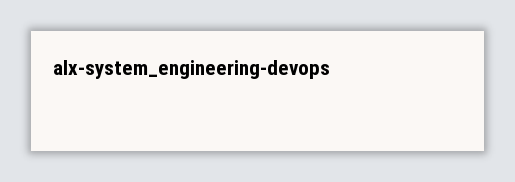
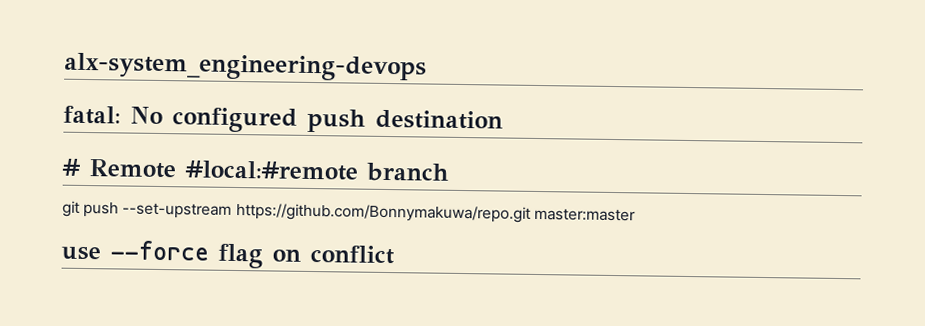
(330, 69) none -> [63,105,503,133] [62,158,449,182] [62,200,636,223] [61,240,395,269] // fatal: No configured push destination // # Remote #local:#remote branch // git push --set-upstream https://github.com/Bonnymakuwa/repo.git master:master // use --force flag on conflict

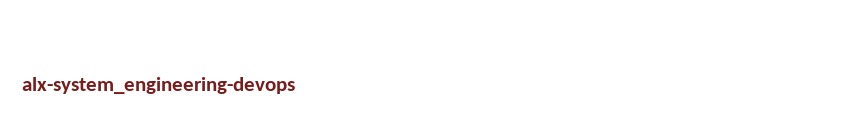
[63,105,503,133] [62,158,449,182] [62,200,636,223] [61,240,395,269] // fatal: No configured push destination // # Remote #local:#remote branch // git push --set-upstream https://github.com/Bonnymakuwa/repo.git master:master // use --force flag on conflict -> (295, 85) none

